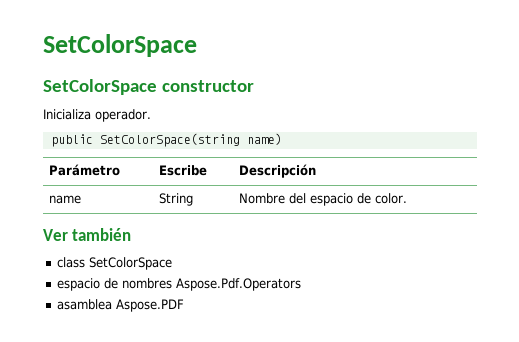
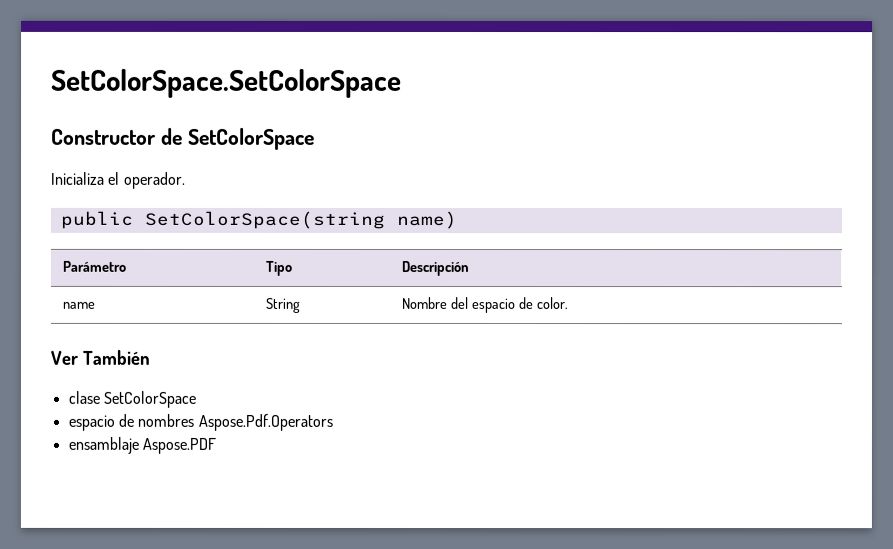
[43,34,197,57] [43,79,255,95] SetColorSpace // SetColorSpace constructor -> [51,68,402,98] [51,127,315,150] SetColorSpace.SetColorSpace // Constructor de SetColorSpace
(91, 114) none -> [108,171,121,185] el
[158,165,207,176] Escribe -> [265,260,294,276] Tipo
[72,228,132,241] [56,257,85,268] también // class -> [81,349,150,365] [67,390,100,404] También // clase
[56,299,112,310] asamblea -> [67,436,139,454] ensamblaje

